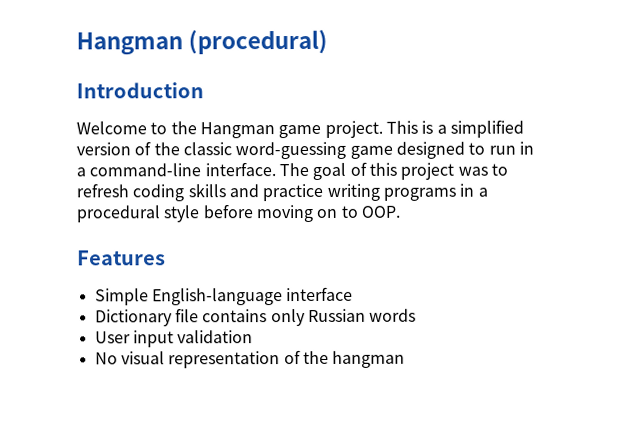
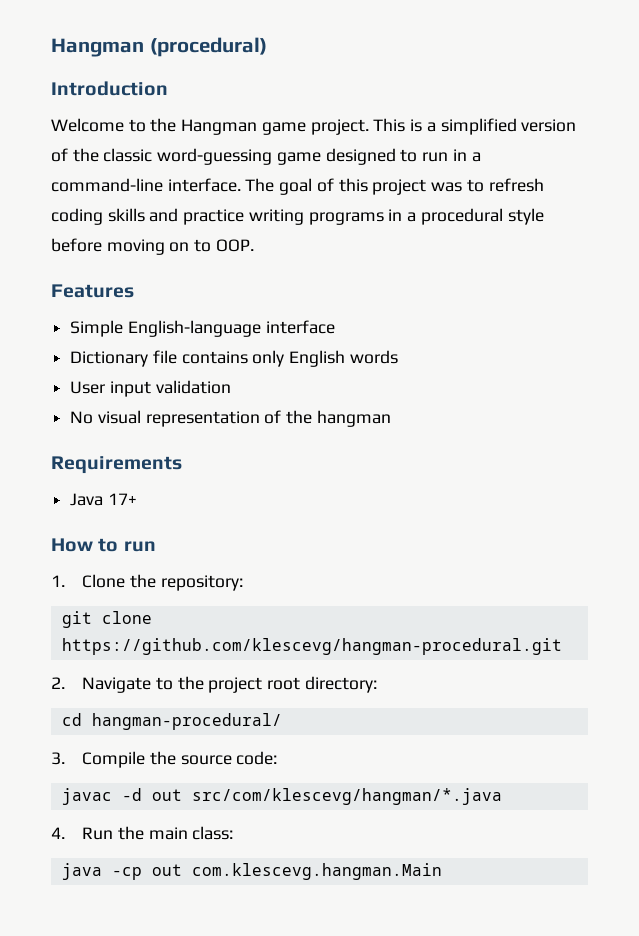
[307,308,366,323] Russian -> [289,350,346,367] English
(406, 359) none -> [51,456,182,474] [70,493,137,506] [51,538,156,552] [51,574,243,591] [61,611,152,628] [61,638,562,655] [51,676,377,693] [61,713,282,730] [51,751,278,768] [61,788,502,805] [51,826,234,840] [61,863,442,880] // Requirements // Java 17+ // How to run // 1. Clone the repository: // git clone https://github.com/klescevg/hangman-procedural.git // 2. Navigate to the project root directory: // cd hangman-procedural/ // 3. Compile the source code: // javac -d out src/com/klescevg/hangman/*.java // 4. Run the main class: // java -cp out com.klescevg.hangman.Main

